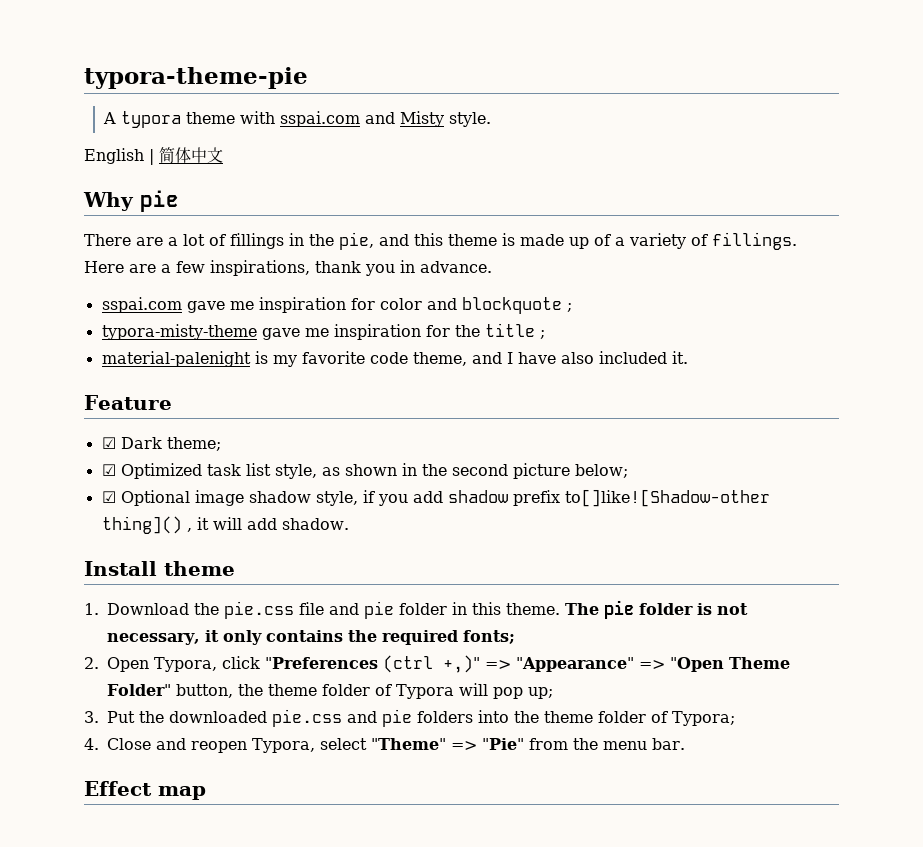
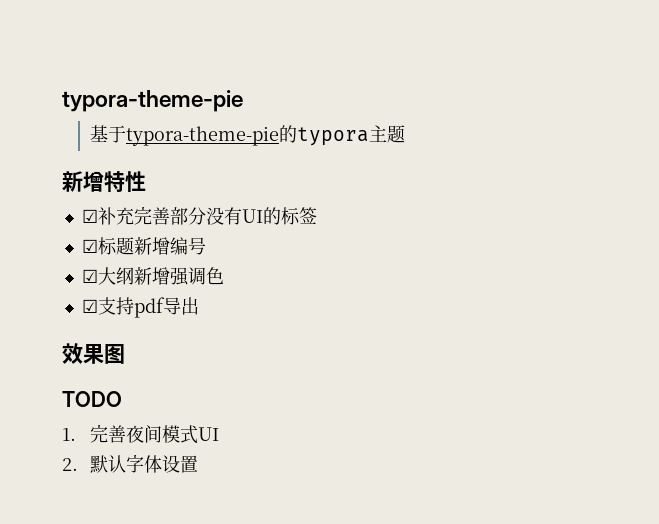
[103,111,492,128] [84,147,223,165] [83,190,179,212] [84,232,797,250] [84,260,492,276] [101,297,572,314] [101,323,545,340] [101,351,688,367] [84,395,172,410] [101,437,221,451] [101,463,628,479] [101,489,770,507] [101,516,349,534] [84,561,235,576] [84,600,748,619] [107,630,515,645] [84,655,790,673] [107,683,553,699] [84,709,735,727] [84,738,685,753] [84,781,206,800] A typora theme with sspai.com and Misty style. // English | 简体中文 // Why pie // There are a lot of fillings in the pie, and this theme is made up of a variety of fillings. Here are a few inspirations, thank you in advance. // sspai.com gave me inspiration for color and blockquote ; // typora-misty-theme gave me inspiration for the title ; // material-palenight is my favorite code theme, and I have also included it. // Feature // ☑ Dark theme; // ☑ Optimized task list style, as shown in the second picture below; // ☑ Optional image shadow style, if you add shadow prefix to[]like![Shadow-other thing]() , it will add shadow. // Install theme // 1. Download the pie.css file and pie folder in this theme. The pie folder is not necessary, it only contains the required fonts; // 2. Open Typora, click "Preferences (ctrl +,)" => "Appearance" => "Open Theme Folder" button, the theme folder of Typora will pop up; // 3. Put the downloaded pie.css and pie folders into the theme folder of Typora; // 4. Close and reopen Typora, select "Theme" => "Pie" from the menu bar. // Effect map -> [90,125,406,146] [62,171,146,193] [81,206,317,225] [81,237,206,255] [81,267,224,286] [81,297,199,318] [62,343,125,364] [62,391,122,407] [62,424,220,444] [62,454,199,473] 基于typora-theme-pie的typora主题 // 新增特性 // ☑补充完善部分没有UI的标签 // ☑标题新增编号 // ☑大纲新增强调色 // ☑支持pdf导出 // 效果图 // TODO // 1.完善夜间模式UI // 2.默认字体设置

